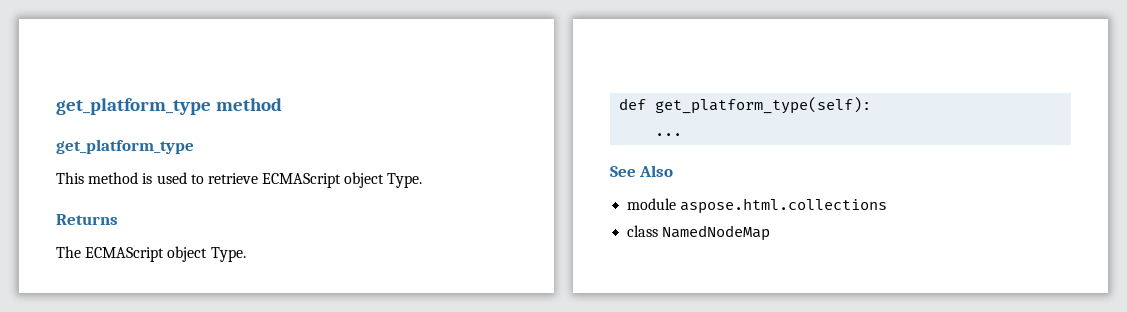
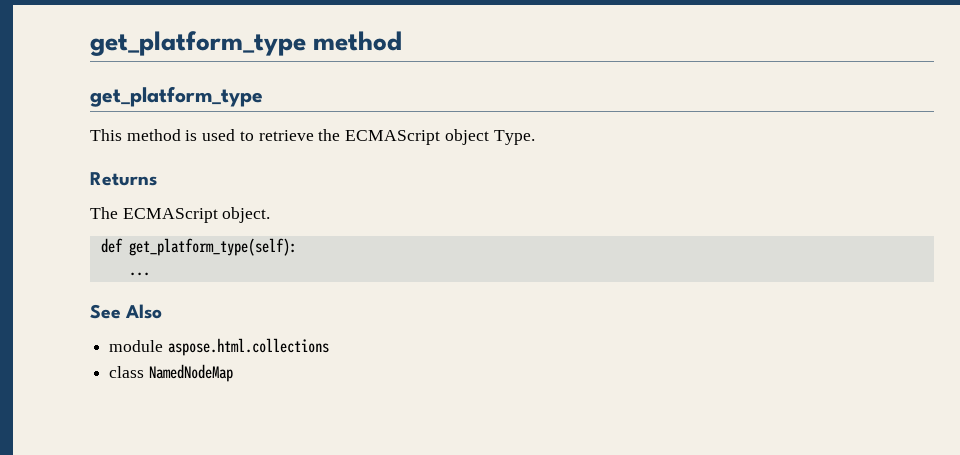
(258, 178) none -> [318,129,341,141] the
[167,246,246,262] object Type. -> [222,207,271,223] object.

